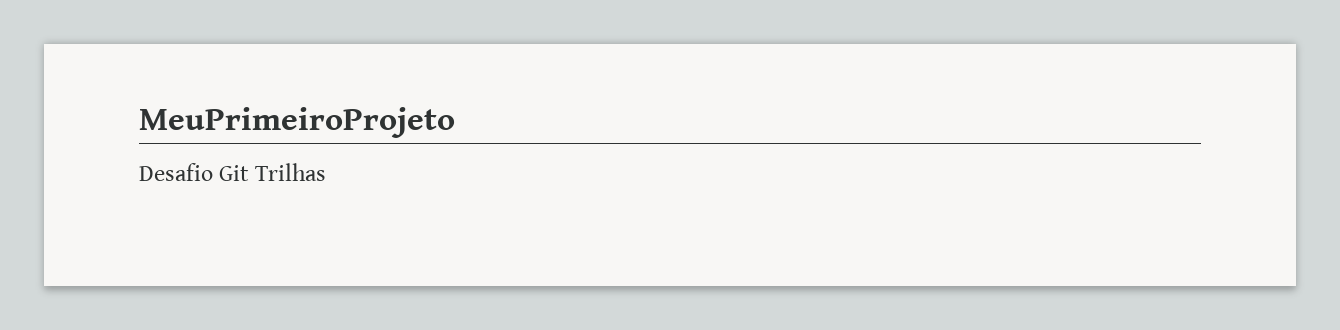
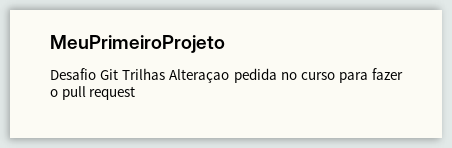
(326, 172) none -> [169,68,403,83] [50,86,136,100] Alteraçao pedida no curso para fazer o pull request

